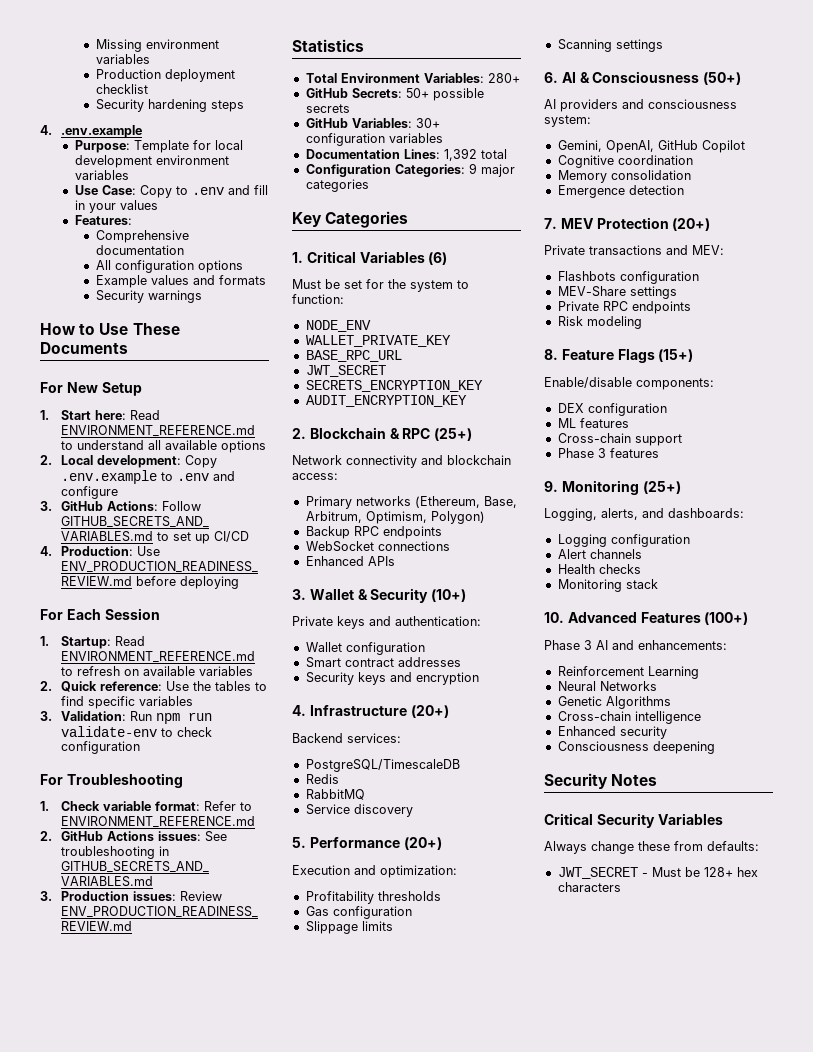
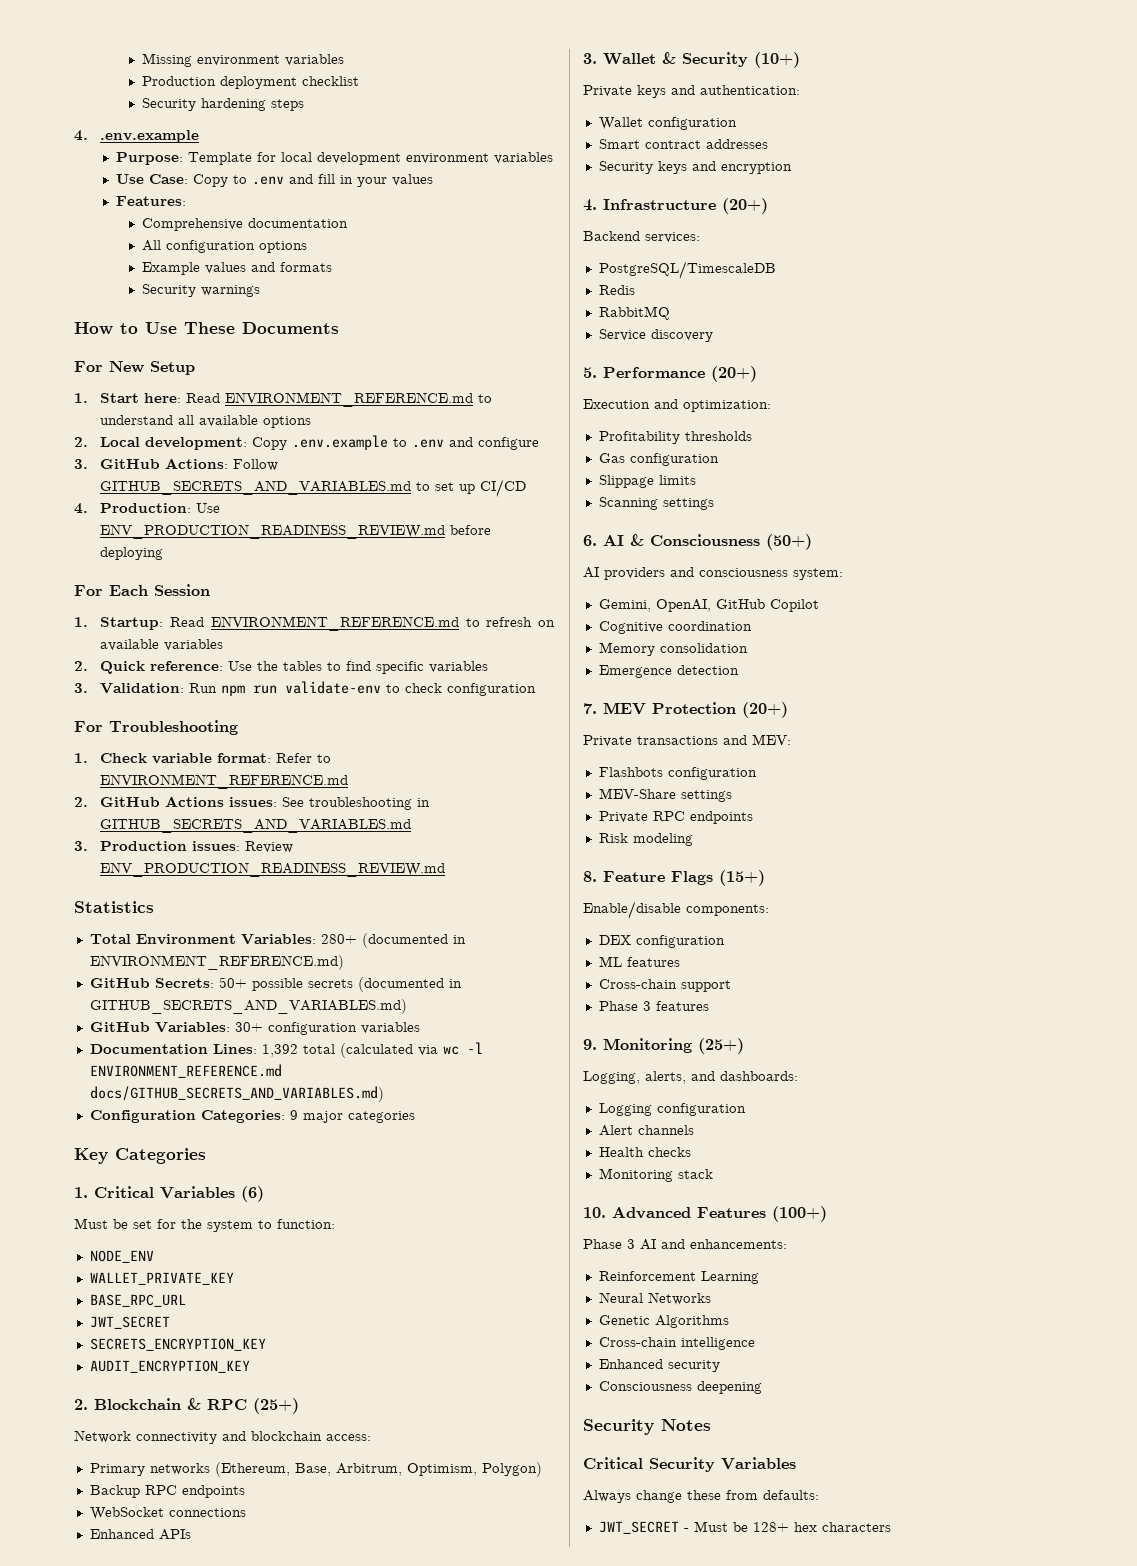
(520, 78) none -> [361,933,466,948] [89,955,344,970] (documented in ENVIRONMENT_REFERENCE.md)
(350, 108) none -> [357,977,462,992] [89,999,407,1014] (documented in GITHUB_SECRETS_AND_VARIABLES.md)
(507, 154) none -> [339,1042,483,1058] [89,1064,282,1078] [89,1086,384,1102] (calculated via wc -l ENVIRONMENT_REFERENCE.md docs/GITHUB_SECRETS_AND_VARIABLES.md)

